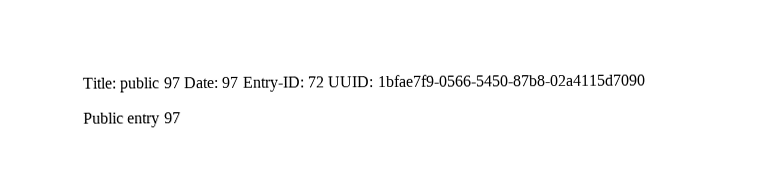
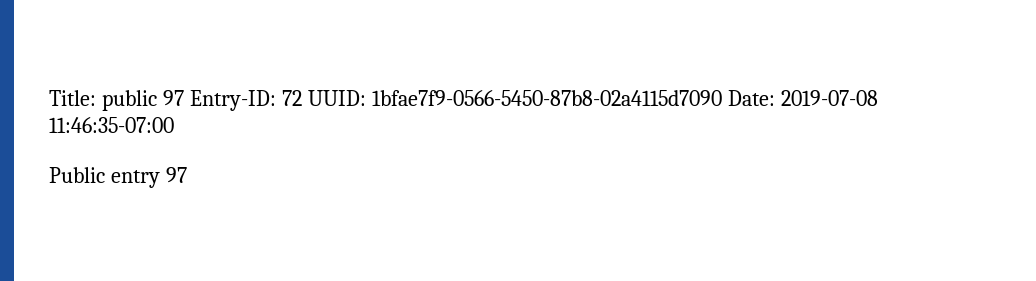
[182,76,240,89] Date: 97 -> (184, 98) none
(646, 80) none -> [727,90,878,106] [49,117,174,133] Date: 2019-07-08 11:46:35-07:00

